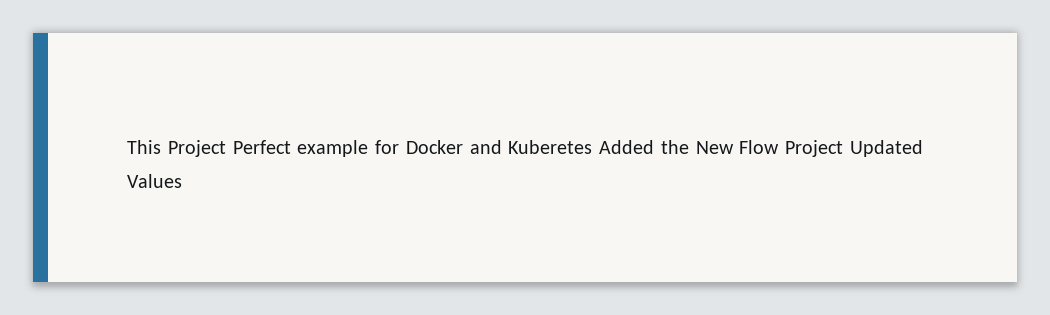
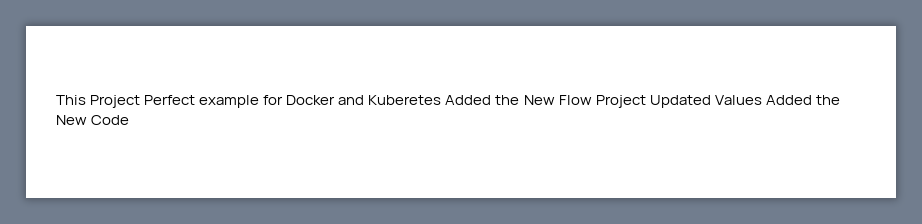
(182, 181) none -> [765,95,840,105] [56,115,130,125] Added the New Code

